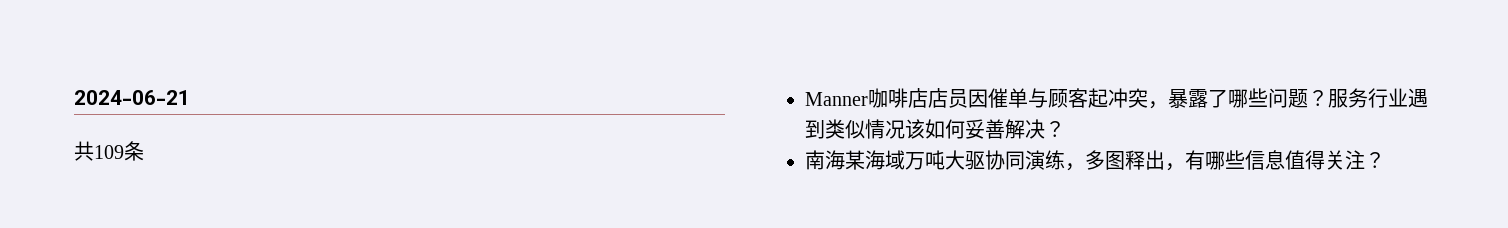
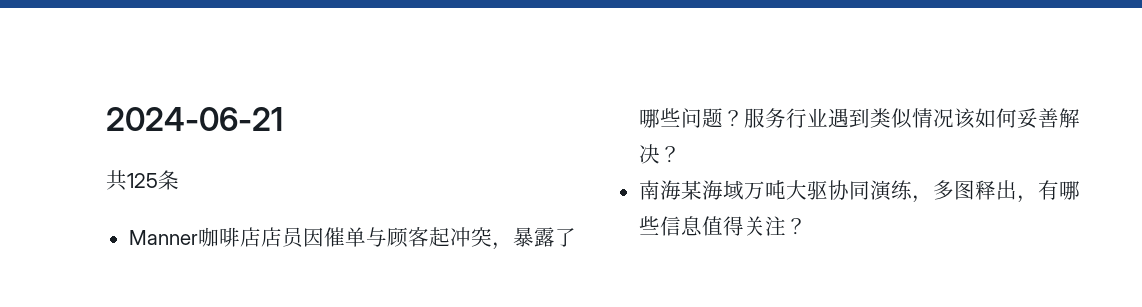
[94,145,124,159] 109 -> [127,173,158,188] 125

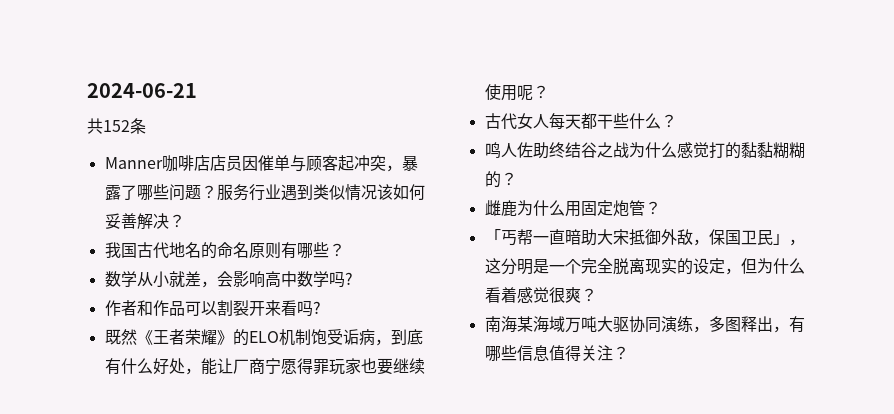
[127,173,158,188] 125 -> [103,120,130,132] 152
(681, 154) none -> [104,242,345,259] [104,271,353,288] [104,300,321,317] [104,329,423,346] [104,358,425,375] [484,84,549,101] [484,113,677,130] [484,142,805,159] [484,171,517,188] [484,200,661,217] [484,229,805,246] [484,258,805,275] [484,287,597,303] // 我国古代地名的命名原则有哪些？ // 数学从小就差，会影响高中数学吗? // 作者和作品可以割裂开来看吗? // 既然《王者荣耀》的ELO机制饱受诟病，到底有什么好处，能让厂商宁愿得罪玩家也要继续使用呢？ // 古代女人每天都干些什么？ // 鸣人佐助终结谷之战为什么感觉打的黏黏糊糊的？ // 雌鹿为什么用固定炮管？ // 「丐帮一直暗助大宋抵御外敌，保国卫民」，这分明是一个完全脱离现实的设定，但为什么看着感觉很爽？

